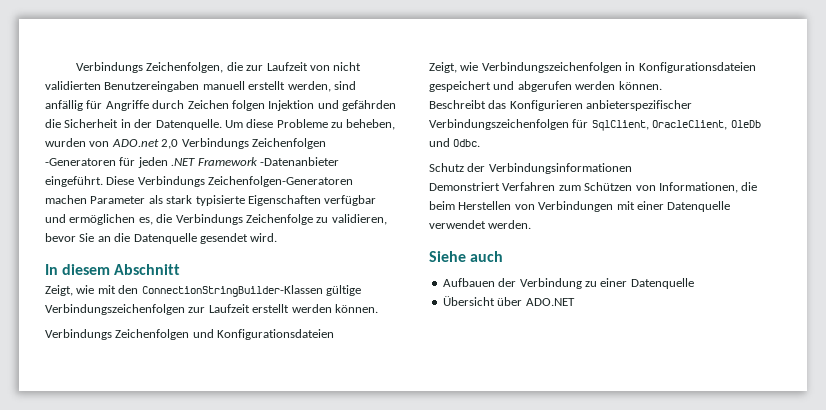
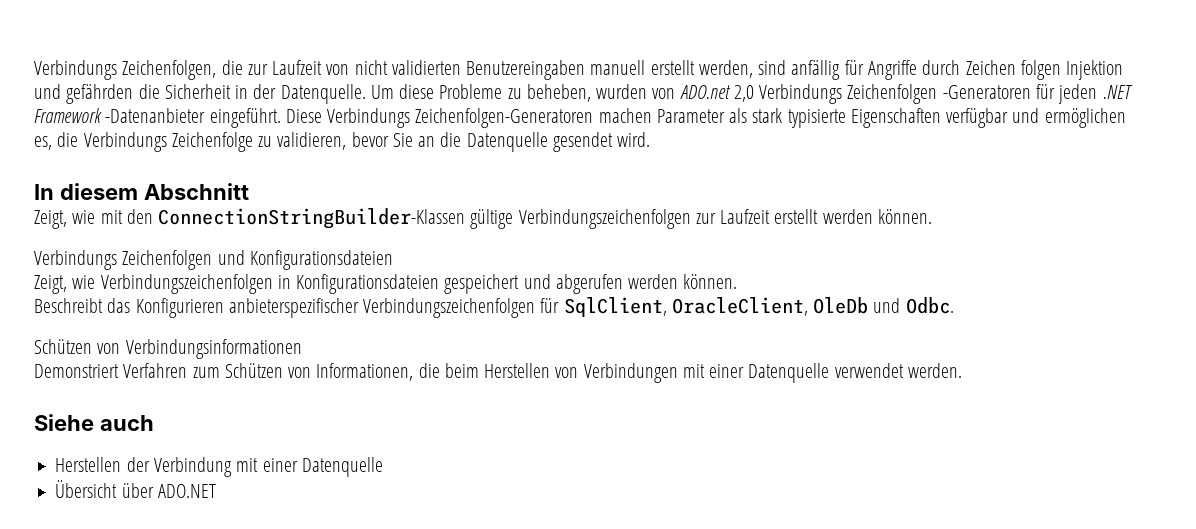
[429,163,486,172] Schutz der -> [34,339,121,354] Schützen von
[442,278,495,287] Aufbauen -> [55,457,122,472] Herstellen
[584,281,597,287] zu -> [236,458,259,472] mit

